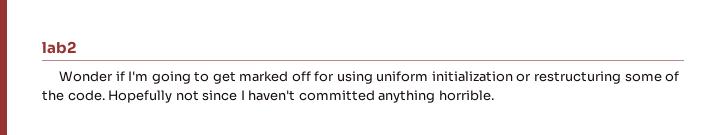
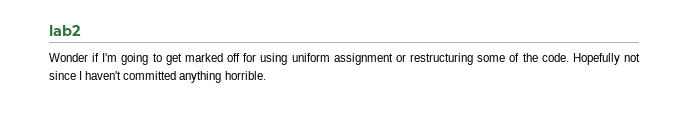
[431,71,513,82] initialization -> [333,53,393,65] assignment

